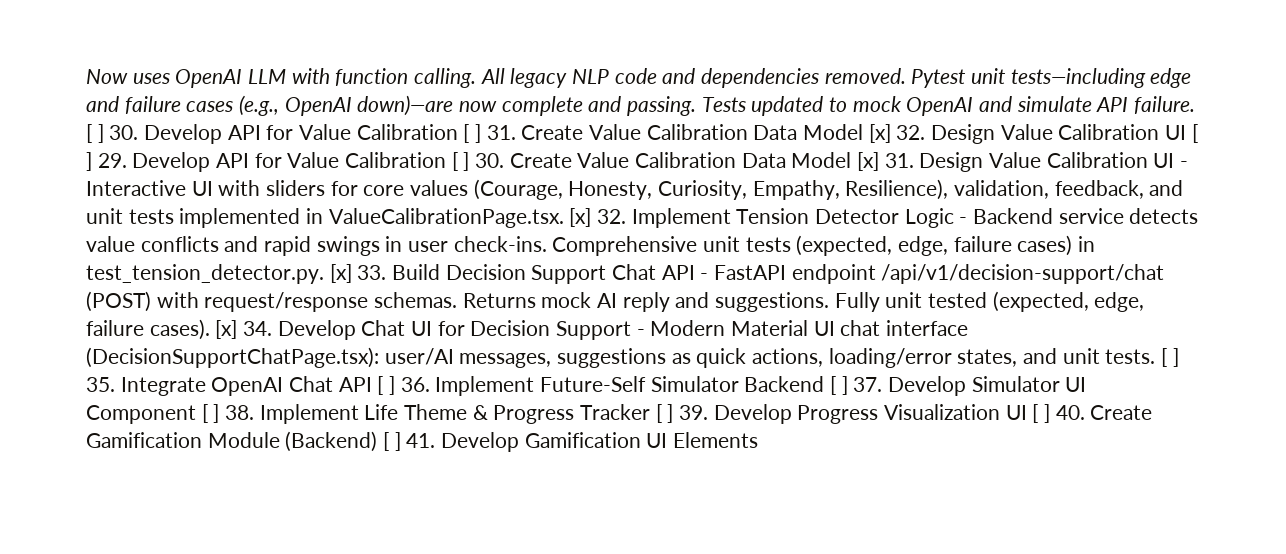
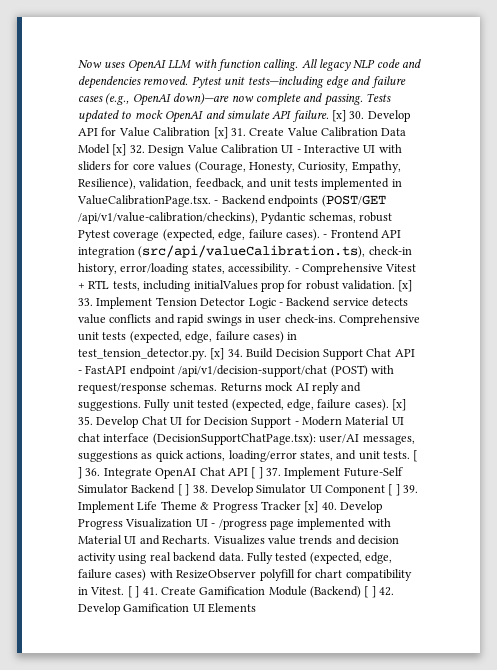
[86,124,104,143] [ ] -> [332,110,346,122] [x]
[463,124,482,143] [ ] -> [213,127,228,139] [x]
[1191,124,1198,143] [86,152,1175,172] [ ] 29. Develop API for Value Calibration [ ] 30. Create Value Calibration Data Model [x] 31. Design Value Calibration UI -> (294, 149) none
[569,208,627,227] [x] 32. -> [214,195,386,207] [78,212,393,224] [78,229,401,241] [78,245,412,258] [78,263,417,275] [78,280,413,292] [78,298,93,306] - Backend endpoints (POST/GET /api/v1/value-calibration/checkins), Pydantic schemas, robust Pytest coverage (expected, edge, failure cases). - Frontend API integration (src/api/valueCalibration.ts), check-in history, error/loading states, accessibility. - Comprehensive Vitest + RTL tests, including initialValues prop for robust validation. [x] 33.
[357,265,387,280] 33. -> [227,349,243,357] 34.
[243,321,273,336] 34. -> [78,416,93,425] 35.
[86,377,115,392] 35. -> [85,468,101,476] 36.
[400,377,430,392] 36. -> [266,467,281,476] 37.
[853,377,883,392] 37. -> [192,485,208,493] 38.
[225,405,255,420] 38. -> [403,485,419,493] 39.
[655,404,709,423] [ ] 39. -> [304,501,337,513] [x] 40.
[1032,404,1085,423] [ ] 40. -> [211,518,391,530] [78,535,399,545] [78,552,392,564] [78,569,412,581] [78,586,158,598] - /progress page implemented with Material UI and Recharts. Visualizes value trends and decision activity using real backend data. Fully tested (expected, edge, failure cases) with ResizeObserver polyfill for chart compatibility in Vitest. [ ] 41.
[406,433,436,448] 41. -> [379,587,395,596] 42.

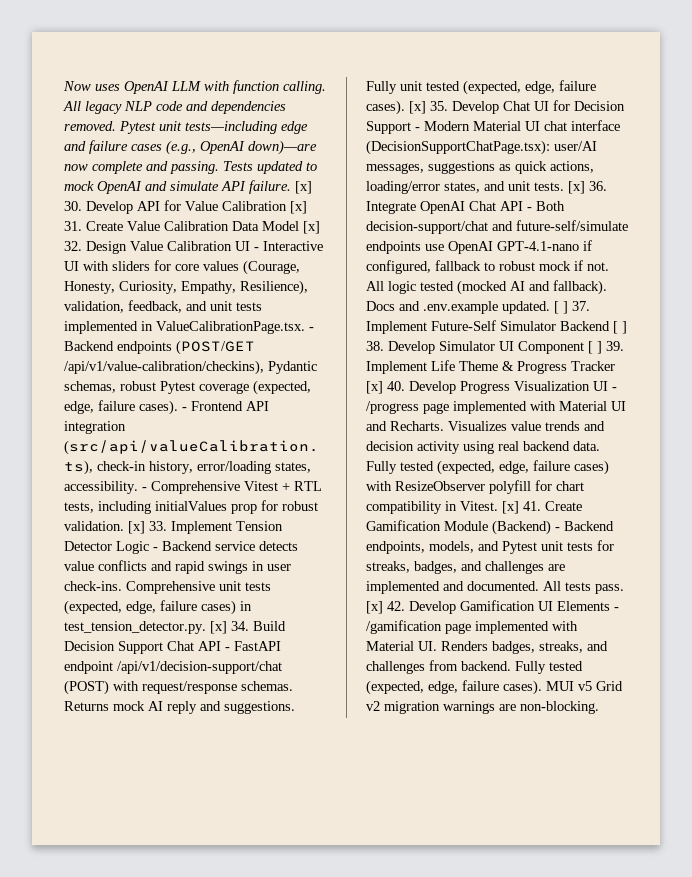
[413,450,419,462] [78,467,82,479] [ ] -> [568,181,585,194] [x]
(248, 472) none -> [527,201,565,211] [366,220,628,234] [366,240,592,254] [366,260,609,274] [366,280,607,295] [366,301,550,314] - Both decision-support/chat and future-self/simulate endpoints use OpenAI GPT-4.1-nano if configured, fallback to robust mock if not. All logic tested (mocked AI and fallback). Docs and .env.example updated.
[127,586,140,598] [ ] -> [502,501,519,514] [x]
[364,586,376,598] [ ] -> [555,521,614,531] [366,540,614,554] [366,561,565,574] [366,581,624,594] [366,601,383,614] - Backend endpoints, models, and Pytest unit tests for streaks, badges, and challenges are implemented and documented. All tests pass. [x]
(257, 608) none -> [614,607,619,611] [366,620,578,634] [366,641,608,654] [366,660,583,674] [366,680,623,695] [366,701,599,714] - /gamification page implemented with Material UI. Renders badges, streaks, and challenges from backend. Fully tested (expected, edge, failure cases). MUI v5 Grid v2 migration warnings are non-blocking.

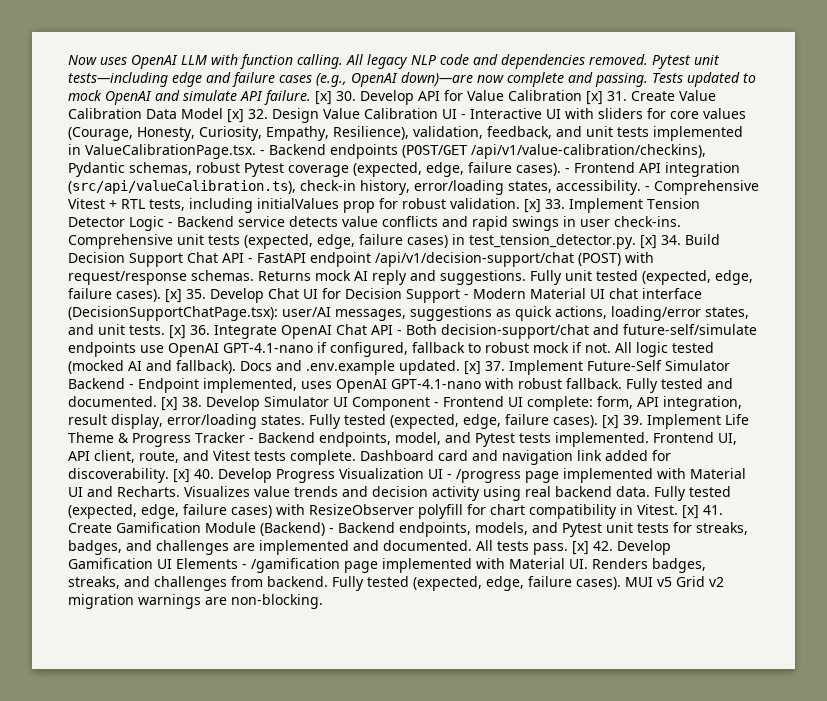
[554,301,568,314] [ ] -> [464,361,481,375] [x]
[613,321,627,334] [ ] -> [129,378,733,393] [68,396,178,411] - Endpoint implemented, uses OpenAI GPT-4.1-nano with robust fallback. Fully tested and documented. [x]
[588,341,602,354] [ ] -> [434,396,742,411] [68,414,619,429] - Frontend UI complete: form, API integration, result display, error/loading states. Fully tested (expected, edge, failure cases). [x]
(615, 366) none -> [249,432,737,447] [68,450,671,465] [68,468,169,483] - Backend endpoints, model, and Pytest tests implemented. Frontend UI, API client, route, and Vitest tests complete. Dashboard card and navigation link added for discoverability.

